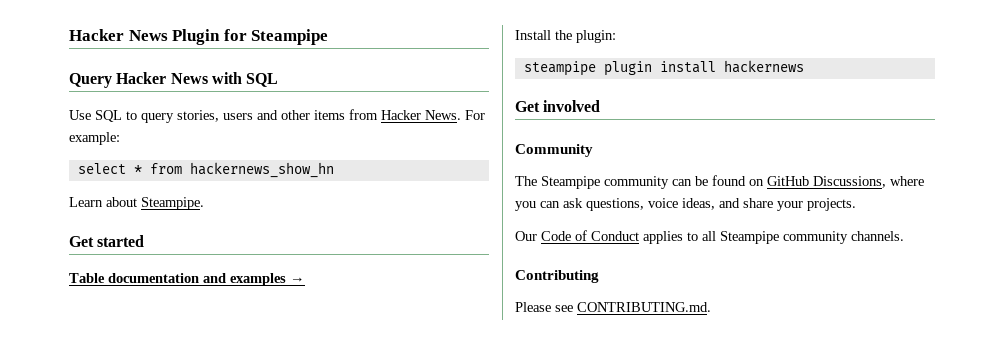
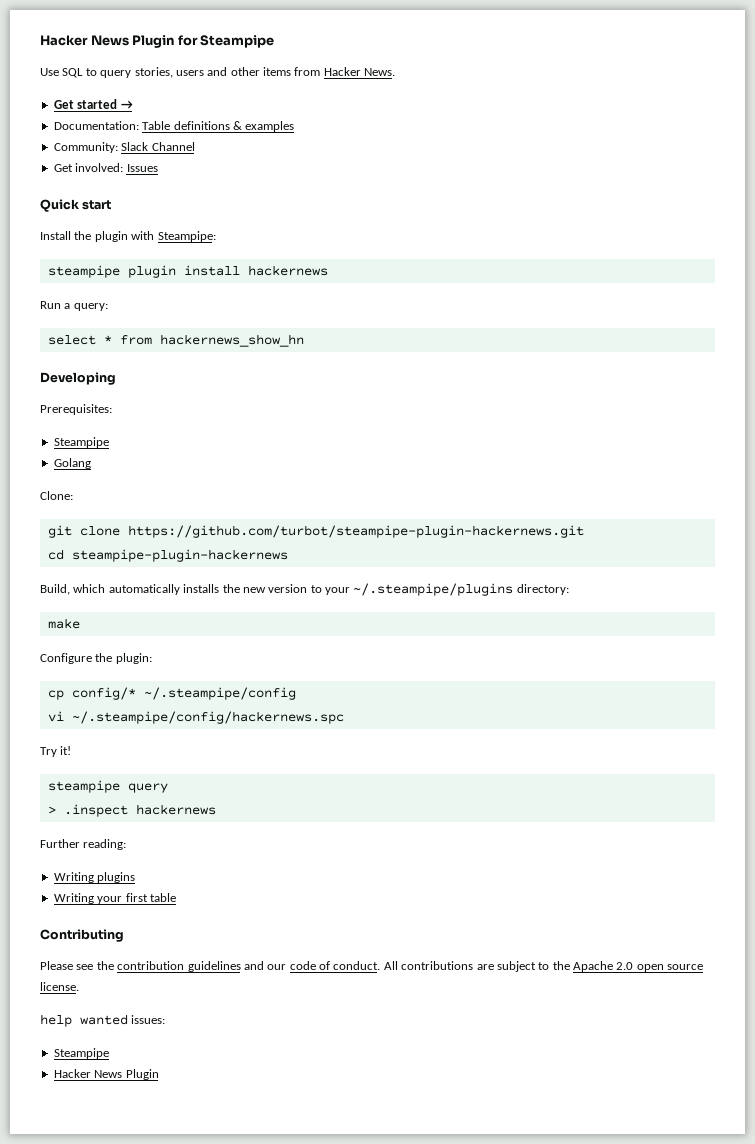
[69,72,279,88] // Query Hacker News with SQL -> (275, 41) none
[465,110,485,120] [69,132,120,145] [77,162,334,178] [69,197,204,210] [69,235,145,247] [69,273,305,286] [515,30,616,43] [523,60,804,76] [515,100,601,112] [515,144,593,157] [515,175,924,189] [515,198,856,211] [515,230,904,244] [515,270,599,283] [515,302,711,312] For example: // select * from hackernews_show_hn // Learn about Steampipe. // Get started // Table documentation and examples → // Install the plugin: // steampipe plugin install hackernews // Get involved // Community // The Steampipe community can be found on GitHub Discussions, where you can ask questions, voice ideas, and share your projects. // Our Code of Conduct applies to all Steampipe community channels. // Contributing // Please see CONTRIBUTING.md. -> [53,99,133,109] [53,121,295,132] [53,142,195,153] [53,163,158,172] [40,199,112,212] [40,231,216,242] [47,265,328,278] [40,301,108,311] [47,334,304,347] [40,372,116,385] [40,404,112,415] [53,437,109,448] [53,458,91,469] [40,491,73,500] [47,525,584,538] [47,549,288,562] [40,583,569,596] [47,618,80,629] [40,653,152,664] [47,687,296,700] [47,711,344,724] [40,746,72,757] [47,780,168,793] [47,804,216,817] [40,839,127,850] [53,872,136,883] [53,893,176,904] [40,929,124,942] [40,961,704,972] [40,982,79,991] [40,1014,166,1027] [53,1048,109,1059] [53,1069,159,1080] // Get started → // Documentation: Table definitions & examples // Community: Slack Channel // Get involved: Issues // Quick start // Install the plugin with Steampipe: // steampipe plugin install hackernews // Run a query: // select * from hackernews_show_hn // Developing // Prerequisites: // Steampipe // Golang // Clone: // git clone https://github.com/turbot/steampipe-plugin-hackernews.git // cd steampipe-plugin-hackernews // Build, which automatically installs the new version to your ~/.steampipe/plugins directory: // make // Configure the plugin: // cp config/* ~/.steampipe/config // vi ~/.steampipe/config/hackernews.spc // Try it! // steampipe query // > .inspect hackernews // Further reading: // Writing plugins // Writing your first table // Contributing // Please see the contribution guidelines and our code of conduct. All contributions are subject to the Apache 2.0 open source license. // help wanted issues: // Steampipe // Hacker News Plugin

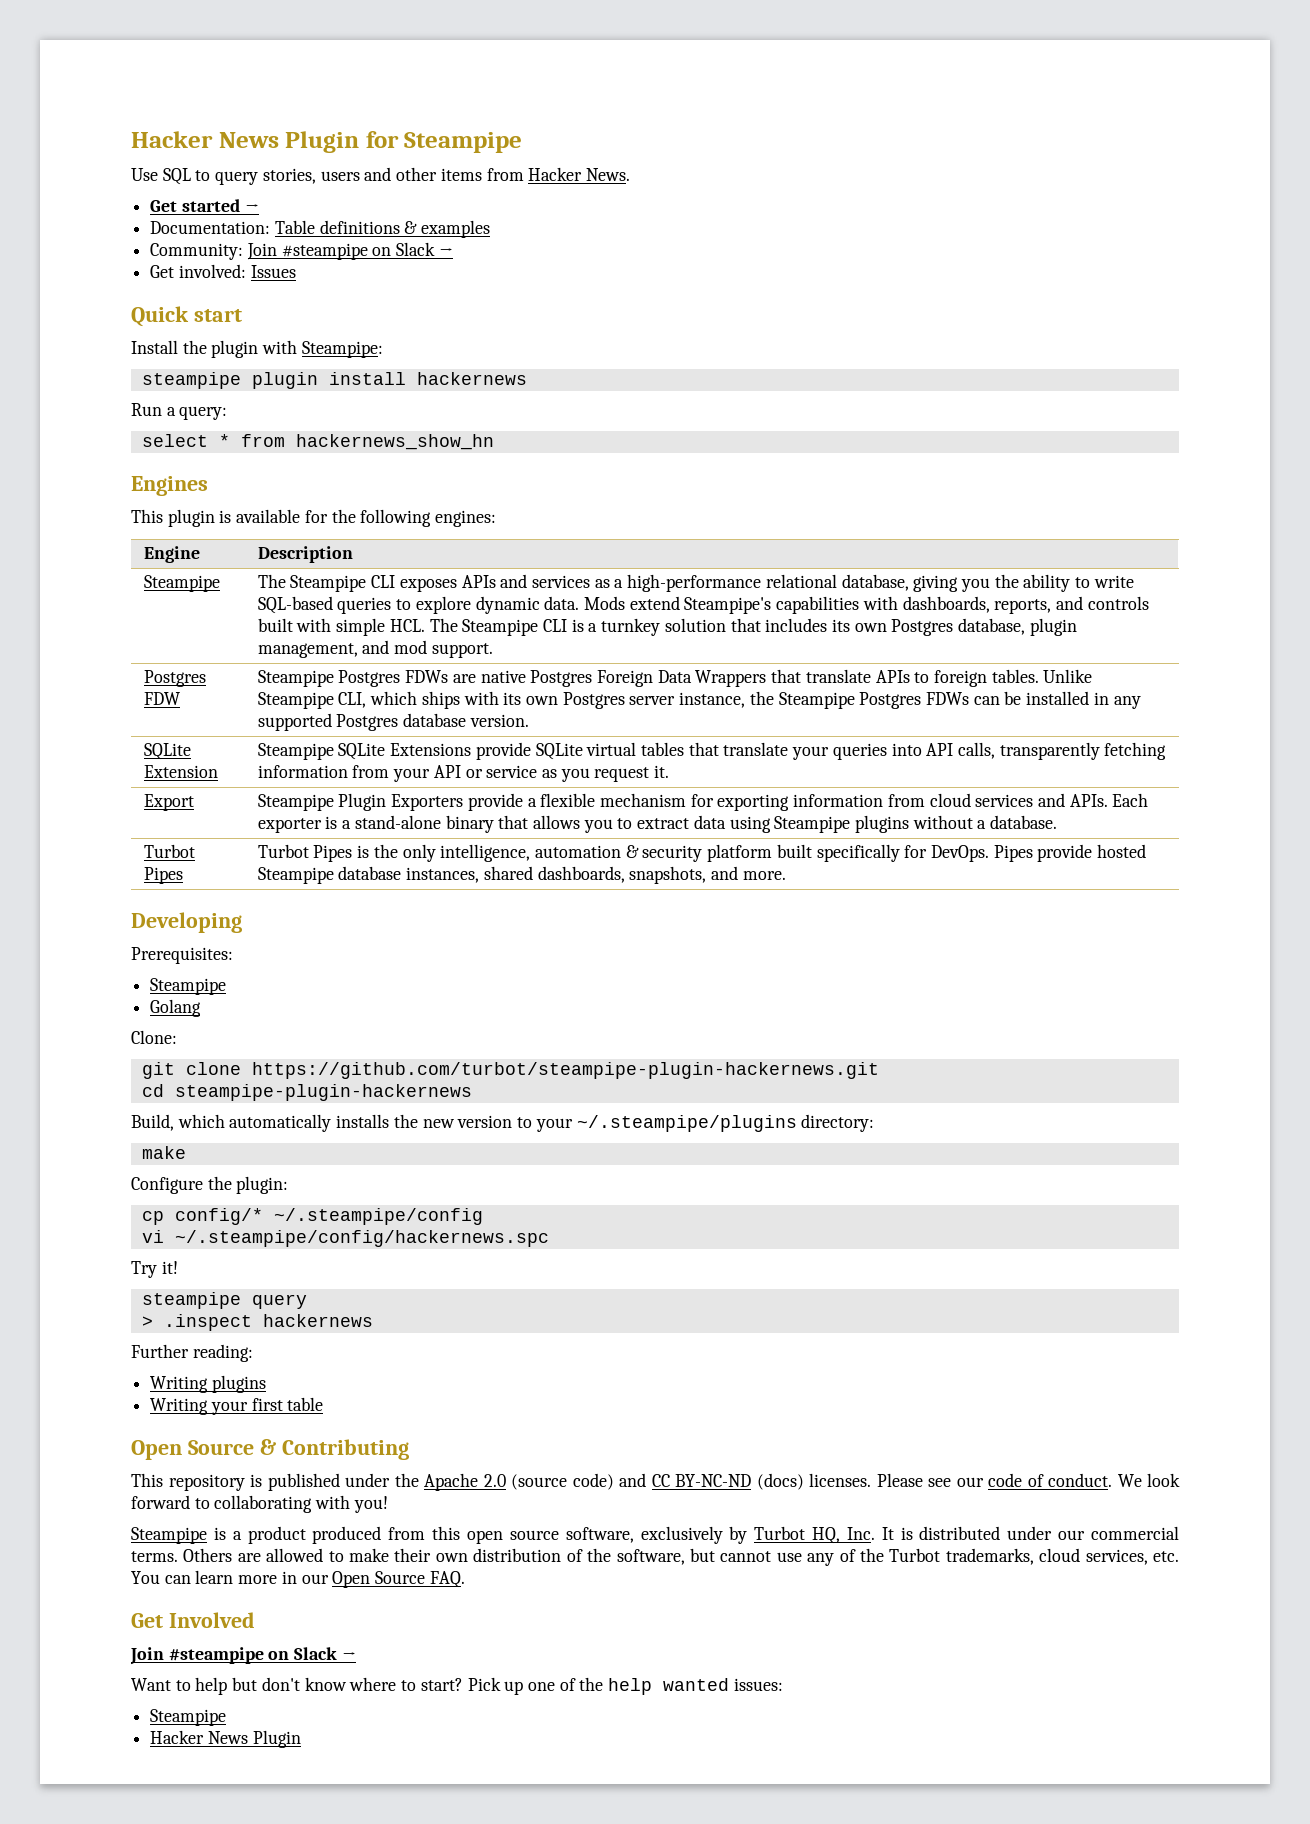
[121,142,195,151] Slack Channel -> [246,242,453,260] Join #steampipe on Slack →
(304, 340) none -> [131,476,208,496] [131,509,497,527] [143,546,200,563] [257,546,353,563] [143,575,220,592] [257,574,1134,592] [257,596,1149,614] [257,618,1077,636] [257,640,493,658] [143,670,206,687] [143,692,180,705] [257,669,1093,687] [257,691,1141,709] [257,713,529,731] [143,743,191,760] [143,765,218,778] [257,742,1167,760] [257,765,670,782] [143,794,194,811] [257,793,1149,811] [257,815,1058,833] [143,844,195,858] [143,867,183,884] [257,844,1147,862] [257,866,786,884] // Engines // This plugin is available for the following engines: // Engine | Description // Steampipe | The Steampipe CLI exposes APIs and services as a high-performance relational database, giving you the ability to write SQL-based queries to explore dynamic data. Mods extend Steampipe's capabilities with dashboards, reports, and controls built with simple HCL. The Steampipe CLI is a turnkey solution that includes its own Postgres database, plugin management, and mod support. // Postgres FDW | Steampipe Postgres FDWs are native Postgres Foreign Data Wrappers that translate APIs to foreign tables. Unlike Steampipe CLI, which ships with its own Postgres server instance, the Steampipe Postgres FDWs can be installed in any supported Postgres database version. // SQLite Extension | Steampipe SQLite Extensions provide SQLite virtual tables that translate your queries into API calls, transparently fetching information from your API or service as you request it. // Export | Steampipe Plugin Exporters provide a flexible mechanism for exporting information from cloud services and APIs. Each exporter is a stand-alone binary that allows you to extract data using Steampipe plugins without a database. // Turbot Pipes | Turbot Pipes is the only intelligence, automation & security platform built specifically for DevOps. Pipes provide hosted Steampipe database instances, shared dashboards, snapshots, and more.
[40,929,124,942] [40,961,704,972] [40,982,79,991] Contributing // Please see the contribution guidelines and our code of conduct. All contributions are subject to the Apache 2.0 open source license. // -> [131,1439,409,1460] [131,1473,1180,1491] [131,1495,388,1513] [131,1526,1180,1544] [131,1548,1179,1566] [131,1570,465,1588] [131,1612,255,1628] [130,1647,356,1665] [131,1677,604,1695] Open Source & Contributing // This repository is published under the Apache 2.0 (source code) and CC BY-NC-ND (docs) licenses. Please see our code of conduct. We look forward to collaborating with you! // Steampipe is a product produced from this open source software, exclusively by Turbot HQ, Inc. It is distributed under our commercial terms. Others are allowed to make their own distribution of the software, but cannot use any of the Turbot trademarks, cloud services, etc. You can learn more in our Open Source FAQ. // Get Involved // Join #steampipe on Slack → // Want to help but don't know where to start? Pick up one of the

